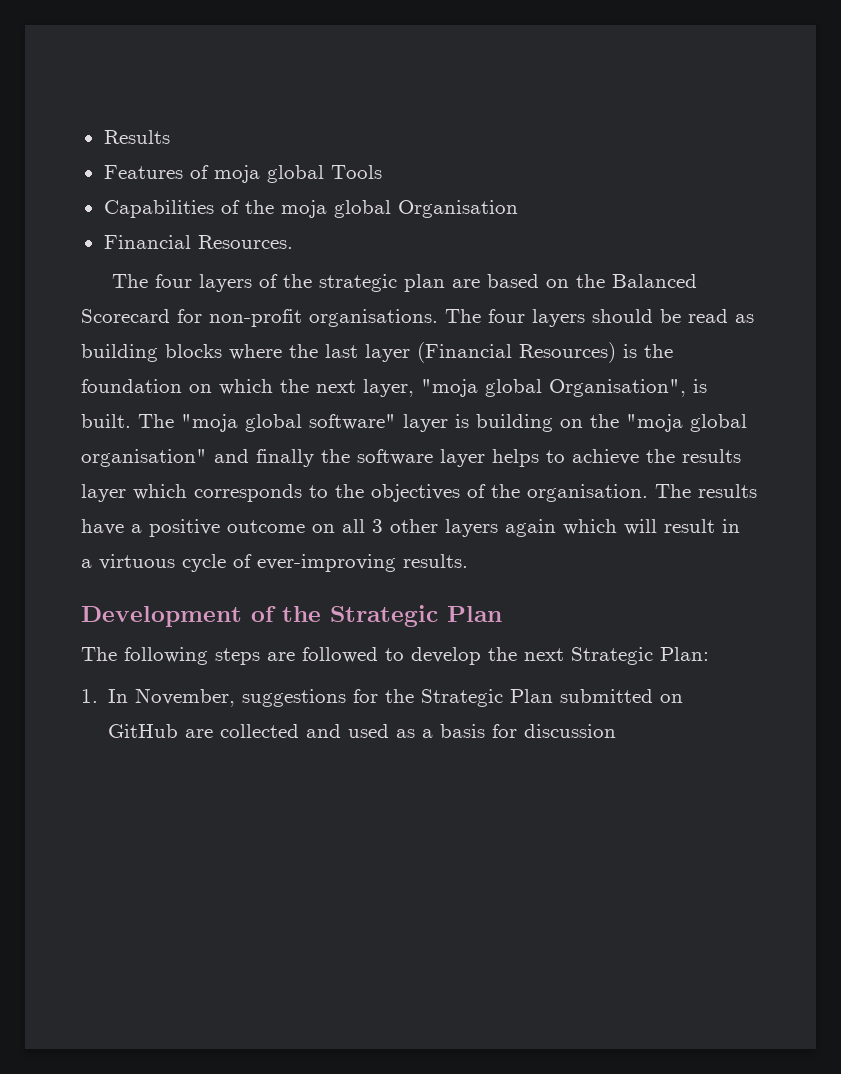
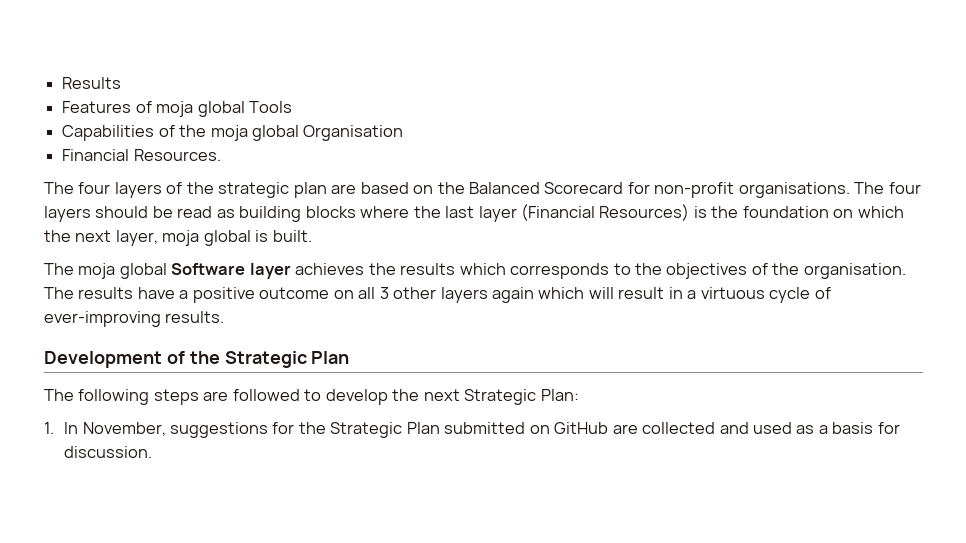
[421,379,686,397] "moja global Organisation", -> [162,230,251,246] moja global
[138,414,747,432] [81,449,639,467] The "moja global software" layer is building on the "moja global organisation" and finally the software layer helps to achieve -> [44,263,365,279] // The moja global Software layer achieves
[81,484,126,502] layer -> (456, 269) none
[524,724,617,738] discussion -> [64,446,153,458] discussion.

